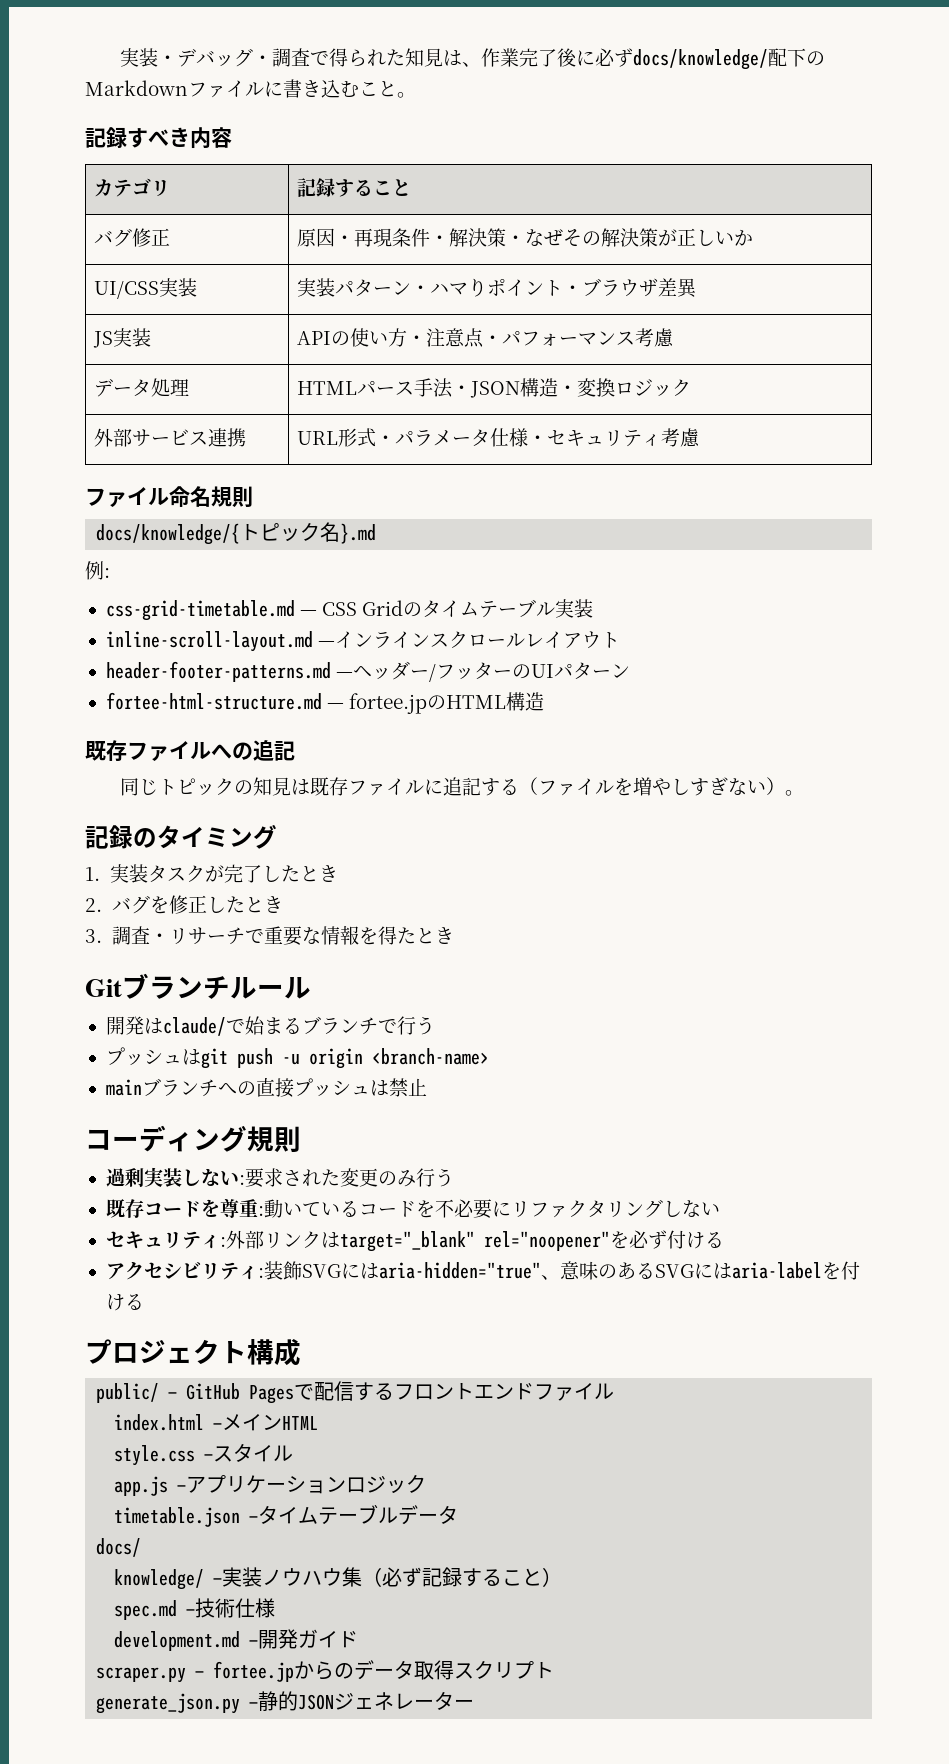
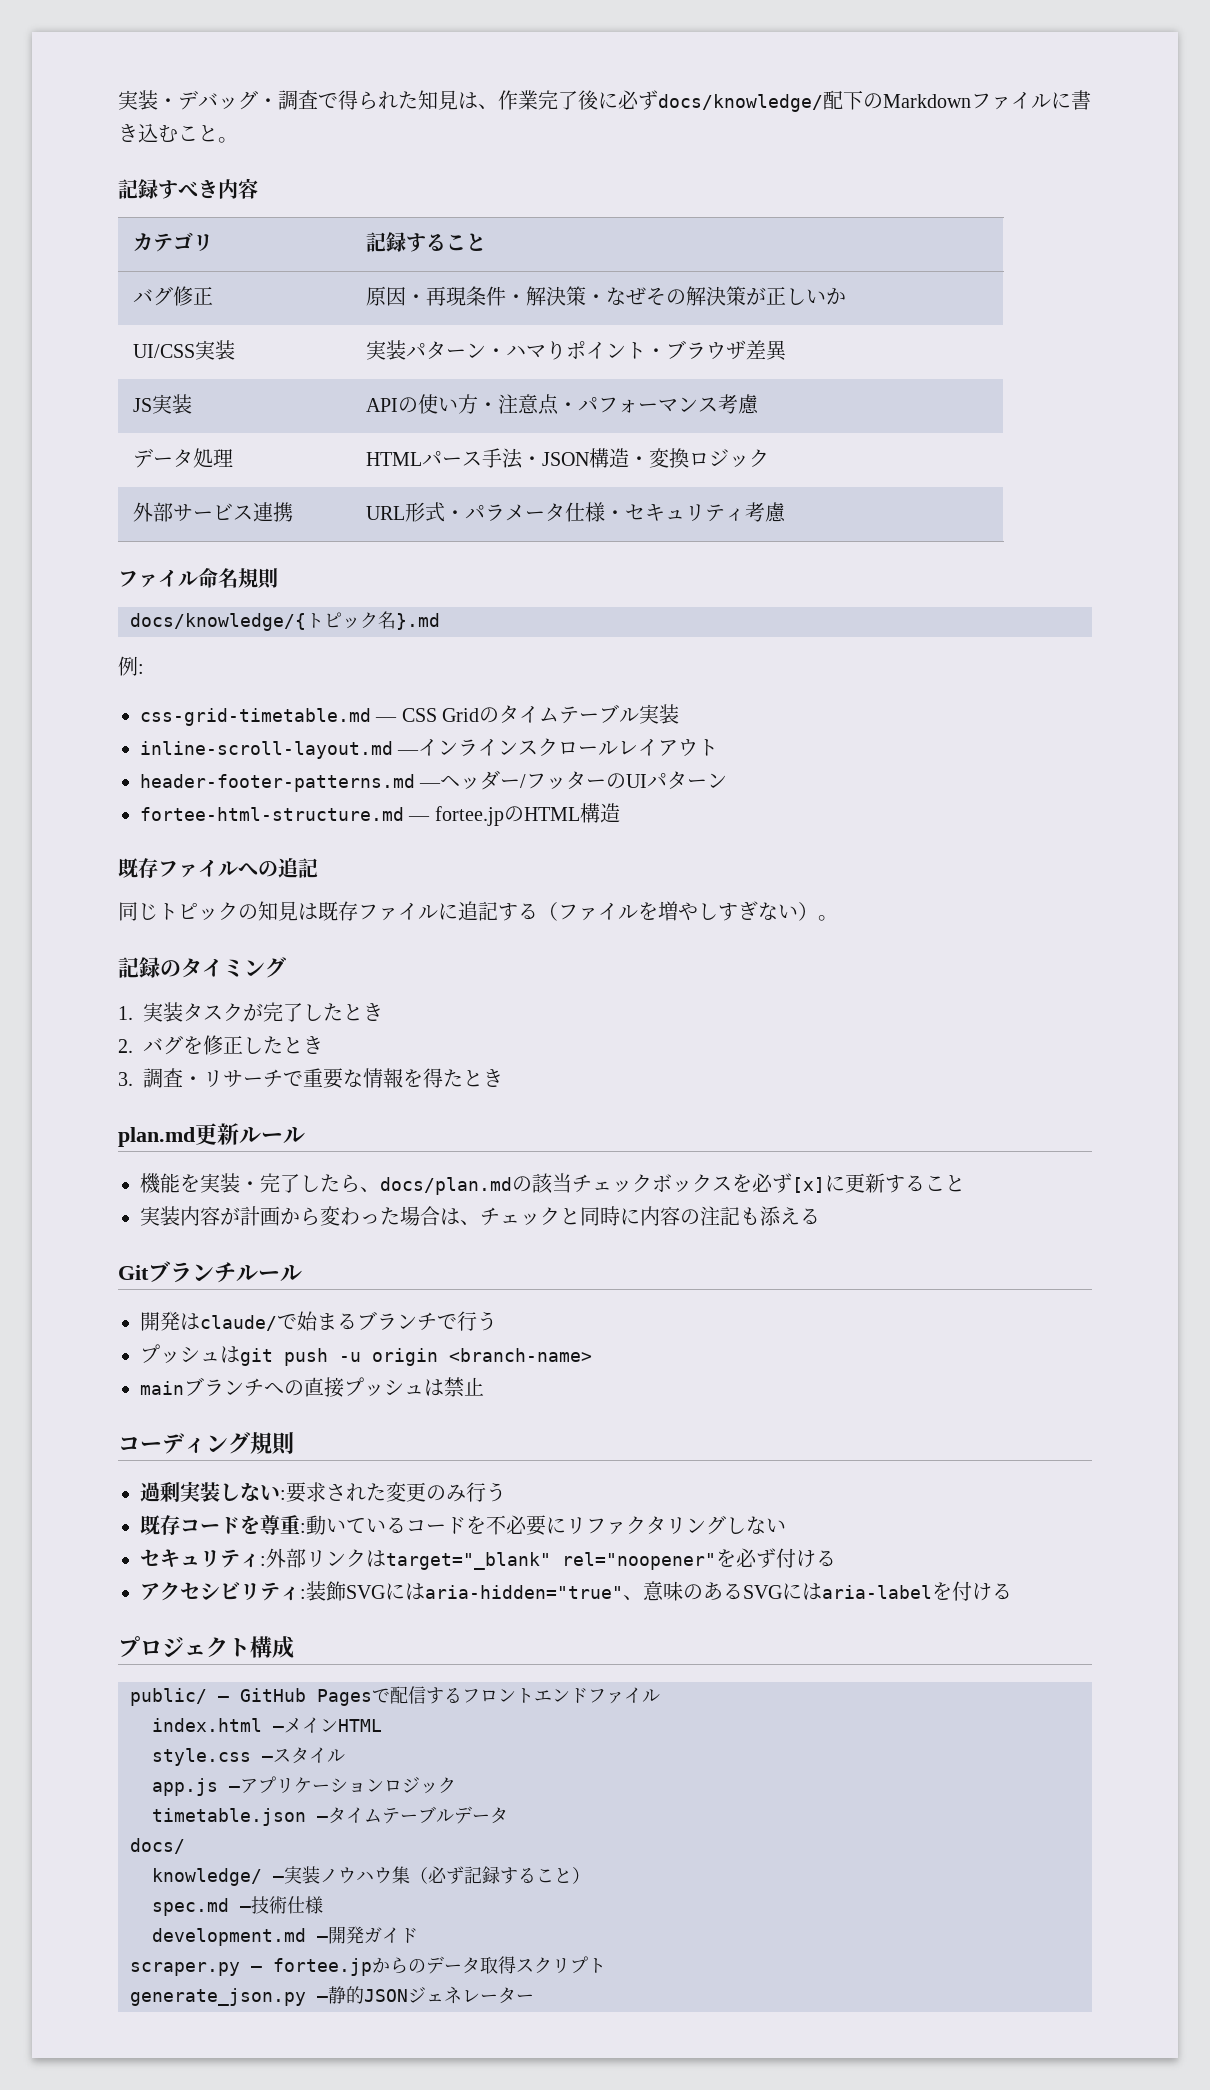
(454, 935) none -> [118,1123,305,1147] [140,1173,965,1195] [140,1206,820,1226] // plan.md更新ルール // 機能を実装・完了したら、docs/plan.mdの該当チェックボックスを必ず[x]に更新すること // 実装内容が計画から変わった場合は、チェックと同時に内容の注記も添える

